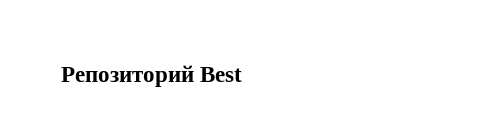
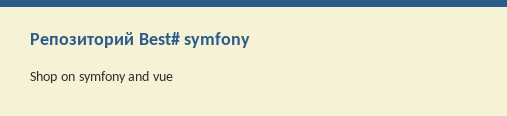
[200,67,243,82] Best -> [138,32,251,48] [30,71,174,83] Best# symfony // Shop on symfony and vue

